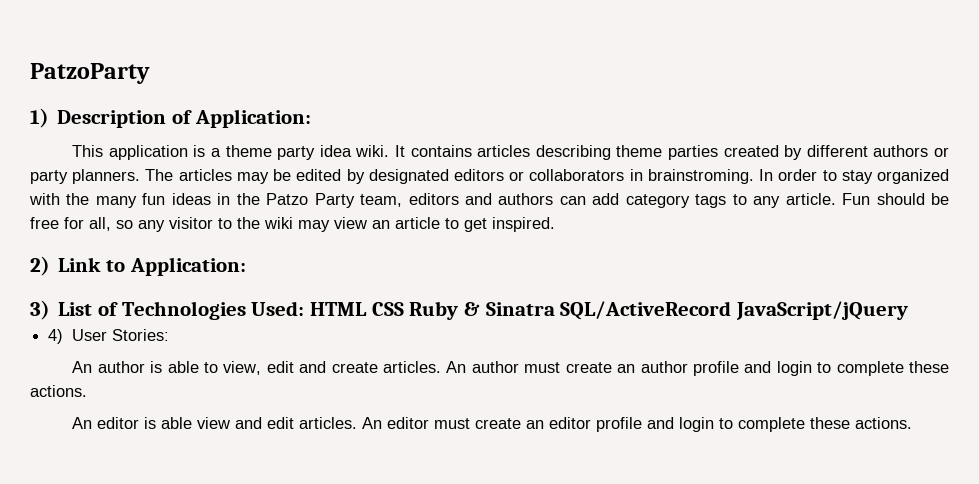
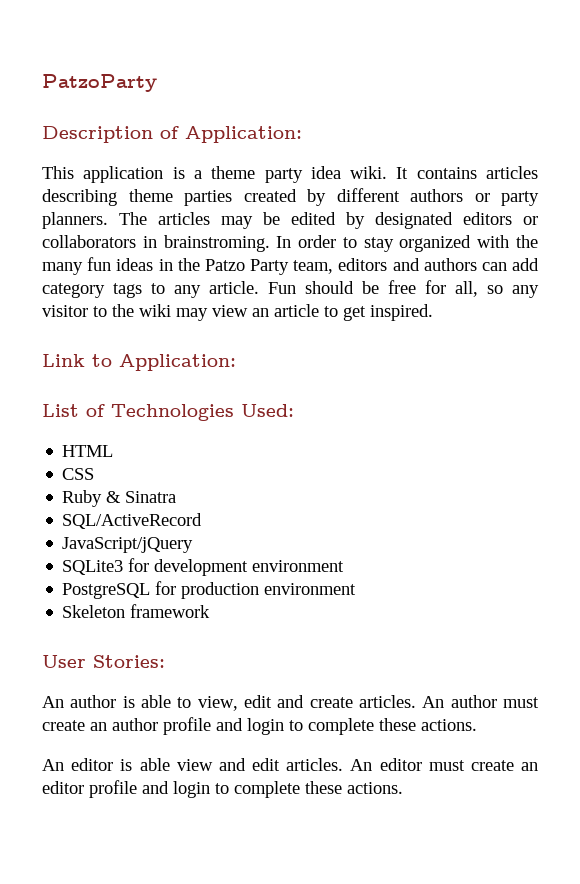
[30,108,49,128] 1) -> (157, 83) none
[30,256,50,276] 2) -> (433, 312) none
[30,300,50,320] 3) -> (236, 362) none
(305, 308) none -> (294, 410) //
(367, 309) none -> (114, 451) //
(404, 309) none -> (95, 474) //
(555, 309) none -> (177, 497) //
(732, 310) none -> (203, 521) //
[48,329,64,344] 4) -> [62,558,345,576] [62,581,357,599] [62,604,211,618] SQLite3 for development environment // PostgreSQL for production environment // Skeleton framework //

